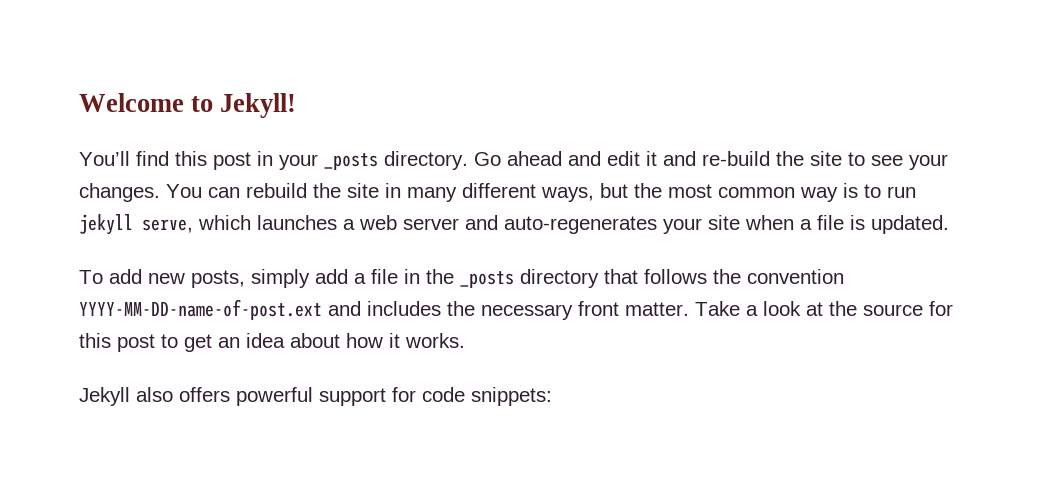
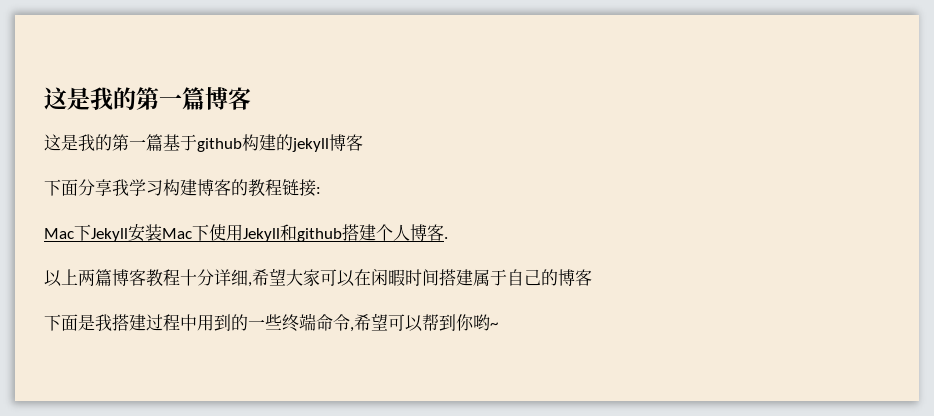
[79,93,297,118] [79,151,948,170] [79,183,916,202] [79,214,949,235] [79,269,844,288] [79,299,953,320] [79,333,465,352] [79,387,552,406] Welcome to Jekyll! // You’ll find this post in your _posts directory. Go ahead and edit it and re-build the site to see your changes. You can rebuild the site in many different ways, but the most common way is to run jekyll serve, which launches a web server and auto-regenerates your site when a file is updated. // To add new posts, simply add a file in the _posts directory that follows the convention YYYY-MM-DD-name-of-post.ext and includes the necessary front matter. Take a look at the source for this post to get an idea about how it works. // Jekyll also offers powerful support for code snippets: -> [44,87,251,111] [44,134,363,152] [44,179,321,197] [44,224,448,242] [44,268,592,287] [44,313,498,332] 这是我的第一篇博客 // 这是我的第一篇基于github构建的jekyll博客 // 下面分享我学习构建博客的教程链接: // Mac下Jekyll安装Mac下使用Jekyll和github搭建个人博客. // 以上两篇博客教程十分详细,希望大家可以在闲暇时间搭建属于自己的博客 // 下面是我搭建过程中用到的一些终端命令,希望可以帮到你哟~

